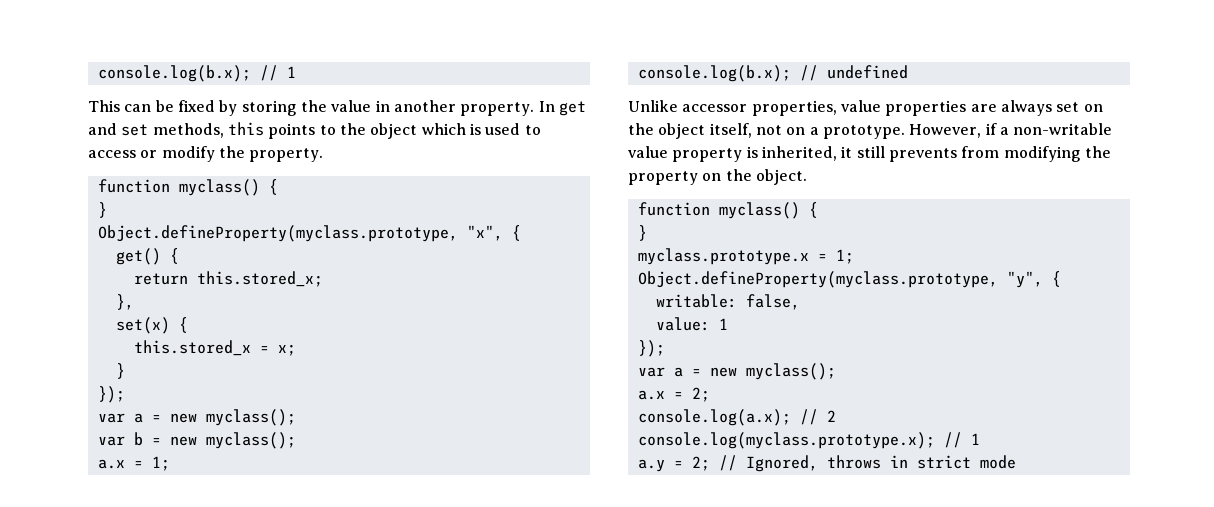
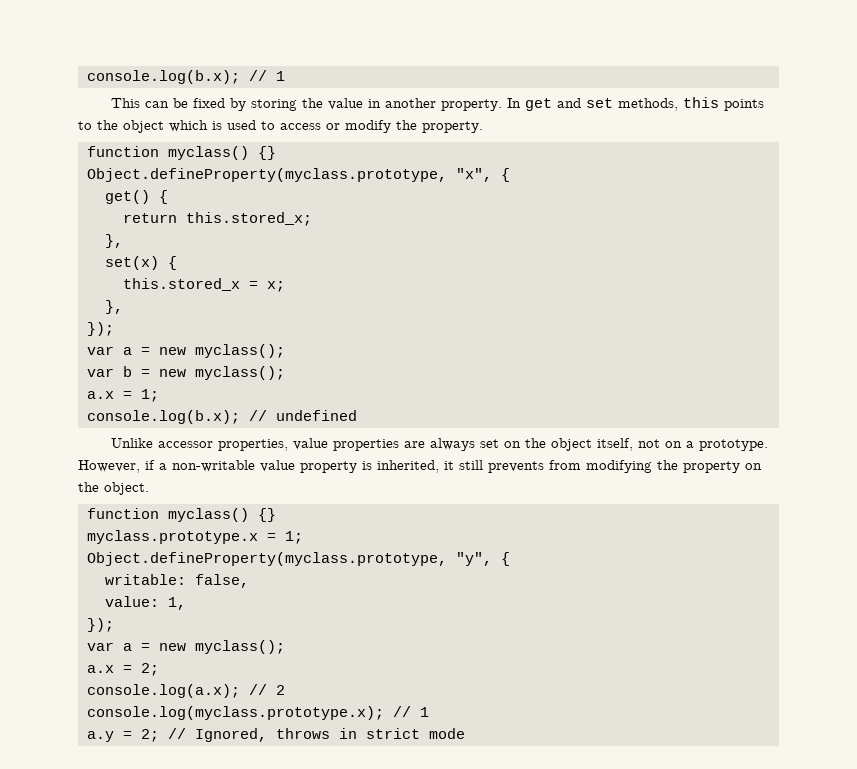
[268,179,278,195] [97,202,107,218] { // } -> [257,146,276,160] {}
[115,363,125,379] } -> [104,300,123,314] },
[808,202,818,218] [637,225,647,241] { // } -> [257,508,276,522] {}
[718,318,728,330] 1 -> [167,597,186,610] 1,

